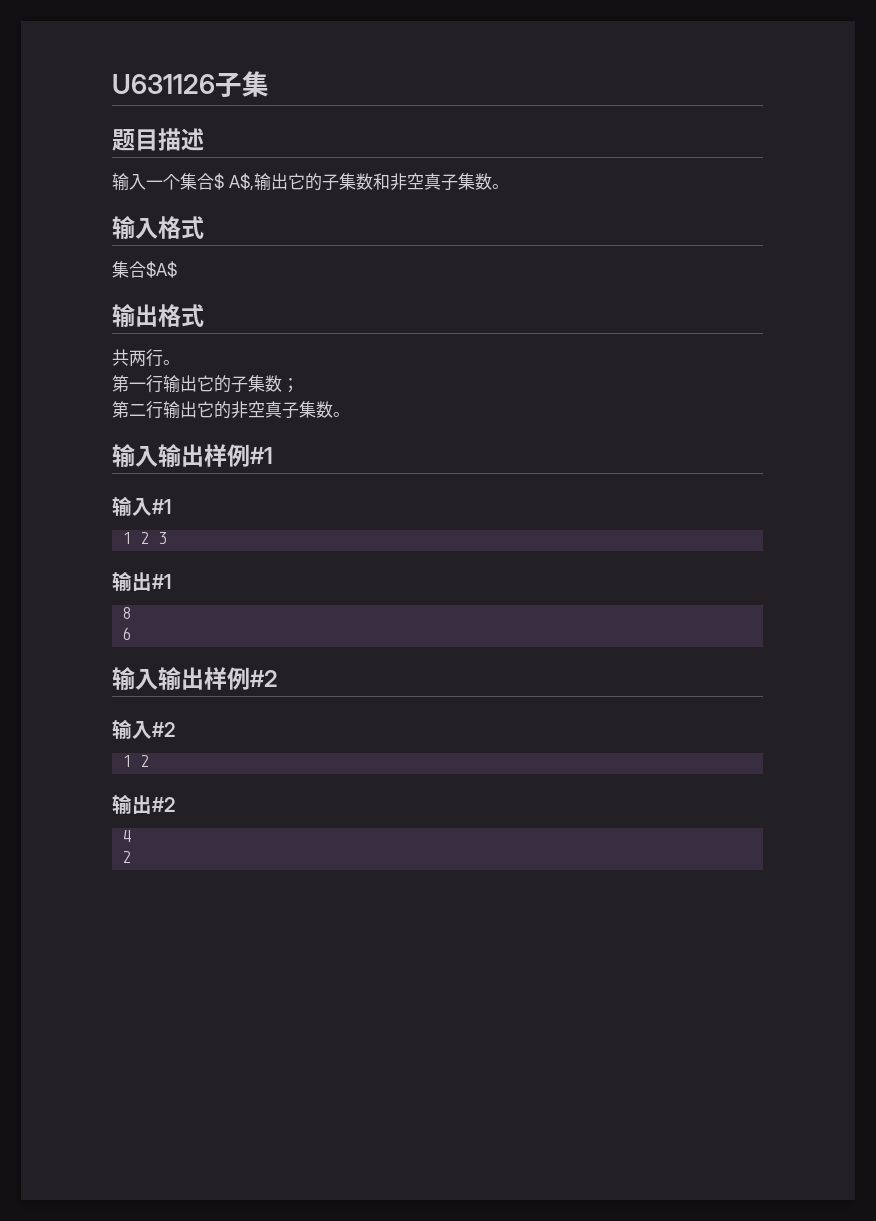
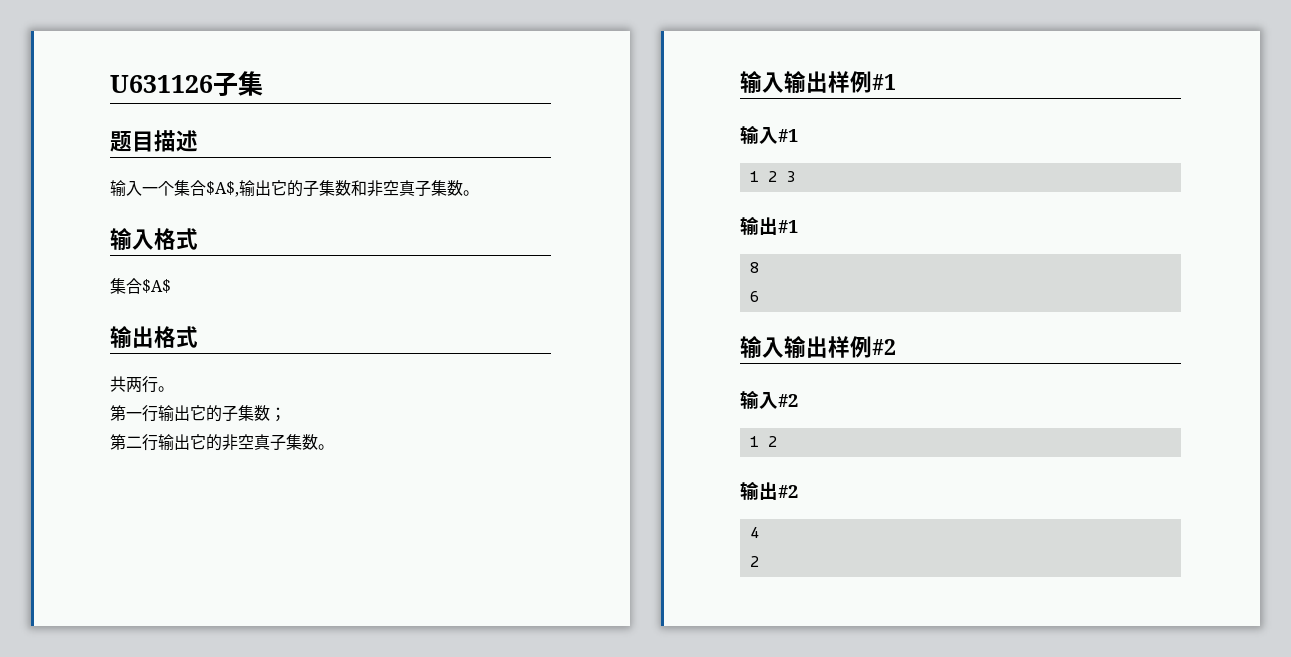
[214,173,254,191] $ A$, -> [206,181,239,197] $A$,

